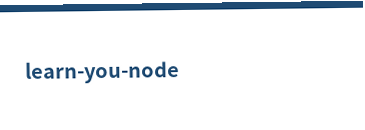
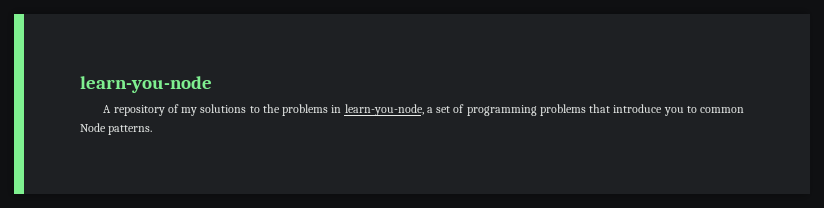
(180, 72) none -> [103,104,744,116] [80,123,153,135] // A repository of my solutions to the problems in learn-you-node, a set of programming problems that introduce you to common Node patterns.

